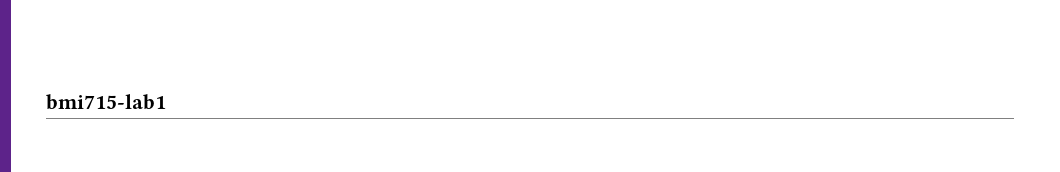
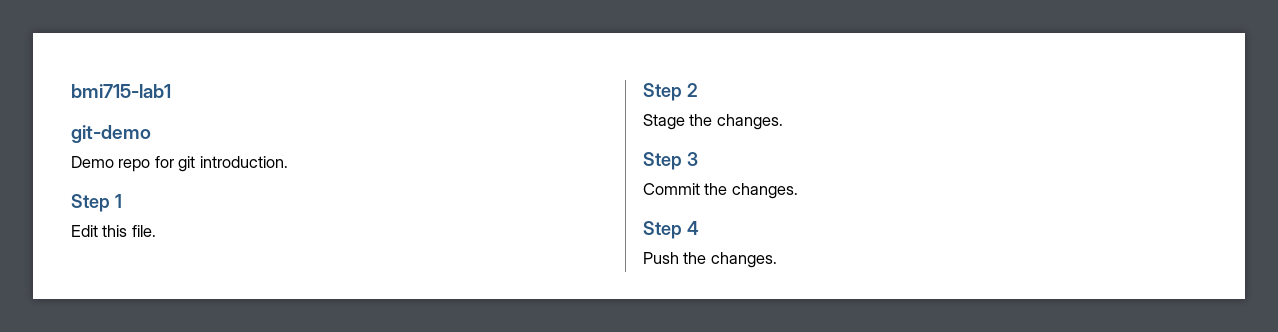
(166, 102) none -> [71,125,151,143] [71,156,288,172] [71,194,122,212] [71,225,156,237] [643,83,698,101] [643,114,783,130] [643,152,698,170] [643,183,798,199] [643,221,699,239] [643,252,777,268] // git-demo // Demo repo for git introduction. // Step 1 // Edit this file. // Step 2 // Stage the changes. // Step 3 // Commit the changes. // Step 4 // Push the changes.

